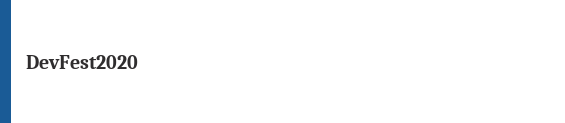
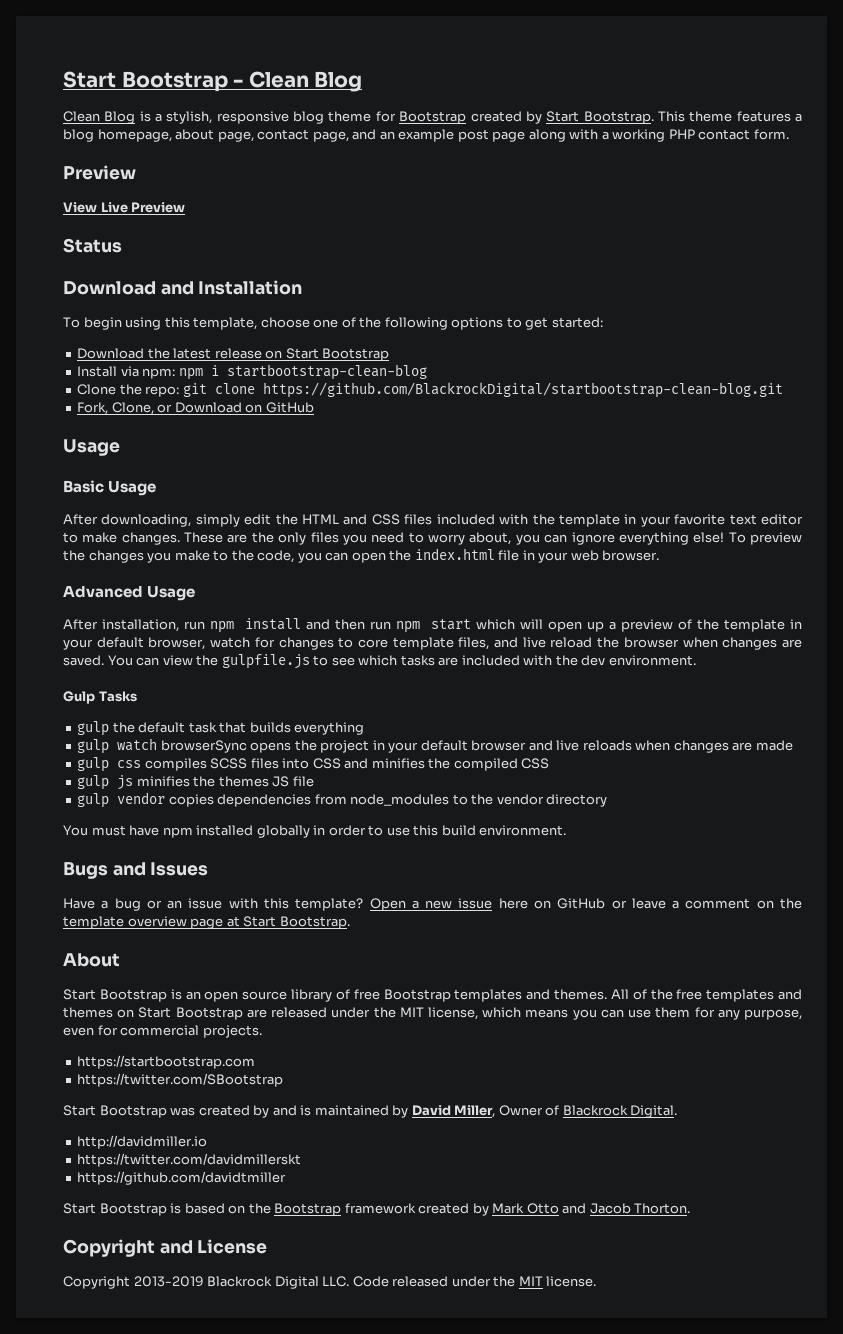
[26,55,138,69] DevFest2020 -> [63,71,363,92] [63,111,803,124] [63,129,789,142] [63,165,136,180] [63,202,186,213] [63,238,122,253] [63,280,303,295] [63,317,603,330] [77,348,390,361] [77,364,427,380] [77,382,783,398] [77,402,314,415] [63,439,120,456] [63,480,157,496] [63,514,803,527] [63,532,802,545] [63,548,660,563] [63,586,196,601] [63,618,803,633] [63,637,803,650] [63,654,696,669] [63,691,137,704] [77,721,365,736] [77,738,793,754] [77,757,550,772] [77,775,314,790] [77,792,608,808] [63,825,567,838] [63,862,209,879] [63,898,803,911] [63,916,350,929] [63,953,120,967] [63,989,803,1002] [63,1007,802,1020] [63,1025,262,1038] [77,1055,256,1069] [77,1073,284,1087] [63,1105,678,1118] [77,1135,208,1149] [77,1153,302,1167] [77,1171,287,1185] [63,1203,691,1216] [63,1239,268,1257] [63,1276,597,1289] Start Bootstrap - Clean Blog // Clean Blog is a stylish, responsive blog theme for Bootstrap created by Start Bootstrap. This theme features a blog homepage, about page, contact page, and an example post page along with a working PHP contact form. // Preview // View Live Preview // Status // Download and Installation // To begin using this template, choose one of the following options to get started: // Download the latest release on Start Bootstrap // Install via npm: npm i startbootstrap-clean-blog // Clone the repo: git clone https://github.com/BlackrockDigital/startbootstrap-clean-blog.git // Fork, Clone, or Download on GitHub // Usage // Basic Usage // After downloading, simply edit the HTML and CSS files included with the template in your favorite text editor to make changes. These are the only files you need to worry about, you can ignore everything else! To preview the changes you make to the code, you can open the index.html file in your web browser. // Advanced Usage // After installation, run npm install and then run npm start which will open up a preview of the template in your default browser, watch for changes to core template files, and live reload the browser when changes are saved. You can view the gulpfile.js to see which tasks are included with the dev environment. // Gulp Tasks // gulp the default task that builds everything // gulp watch browserSync opens the project in your default browser and live reloads when changes are made // gulp css compiles SCSS files into CSS and minifies the compiled CSS // gulp js minifies the themes JS file // gulp vendor copies dependencies from node_modules to the vendor directory // You must have npm installed globally in order to use this build environment. // Bugs and Issues // Have a bug or an issue with this template? Open a new issue here on GitHub or leave a comment on the template overview page at Start Bootstrap. // About // Start Bootstrap is an open source library of free Bootstrap templates and themes. All of the free templates and themes on Start Bootstrap are released under the MIT license, which means you can use them for any purpose, even for commercial projects. // https://startbootstrap.com // https://twitter.com/SBootstrap // Start Bootstrap was created by and is maintained by David Miller, Owner of Blackrock Digital. // http://davidmiller.io // https://twitter.com/davidmillerskt // https://github.com/davidtmiller // Start Bootstrap is based on the Bootstrap framework created by Mark Otto and Jacob Thorton. // Copyright and License // Copyright 2013-2019 Blackrock Digital LLC. Code released under the MIT license.

